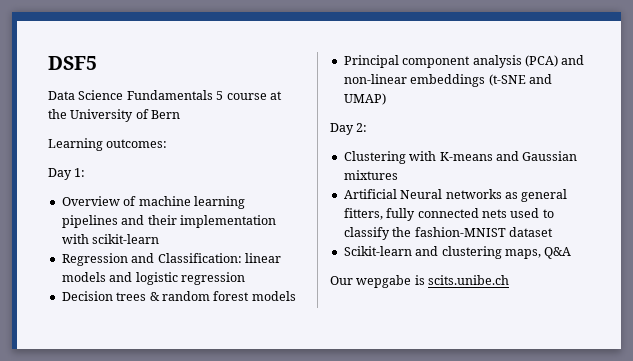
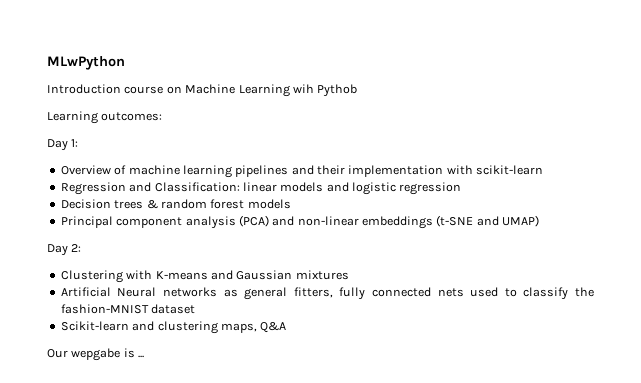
[48,56,97,70] [48,90,282,100] [48,109,181,122] DSF5 // Data Science Fundamentals 5 course at the University of Bern -> [47,56,125,70] [47,84,358,97] MLwPython // Introduction course on Machine Learning wih Pythob
[428,275,510,285] scits.unibe.ch -> [138,355,145,358] ...

